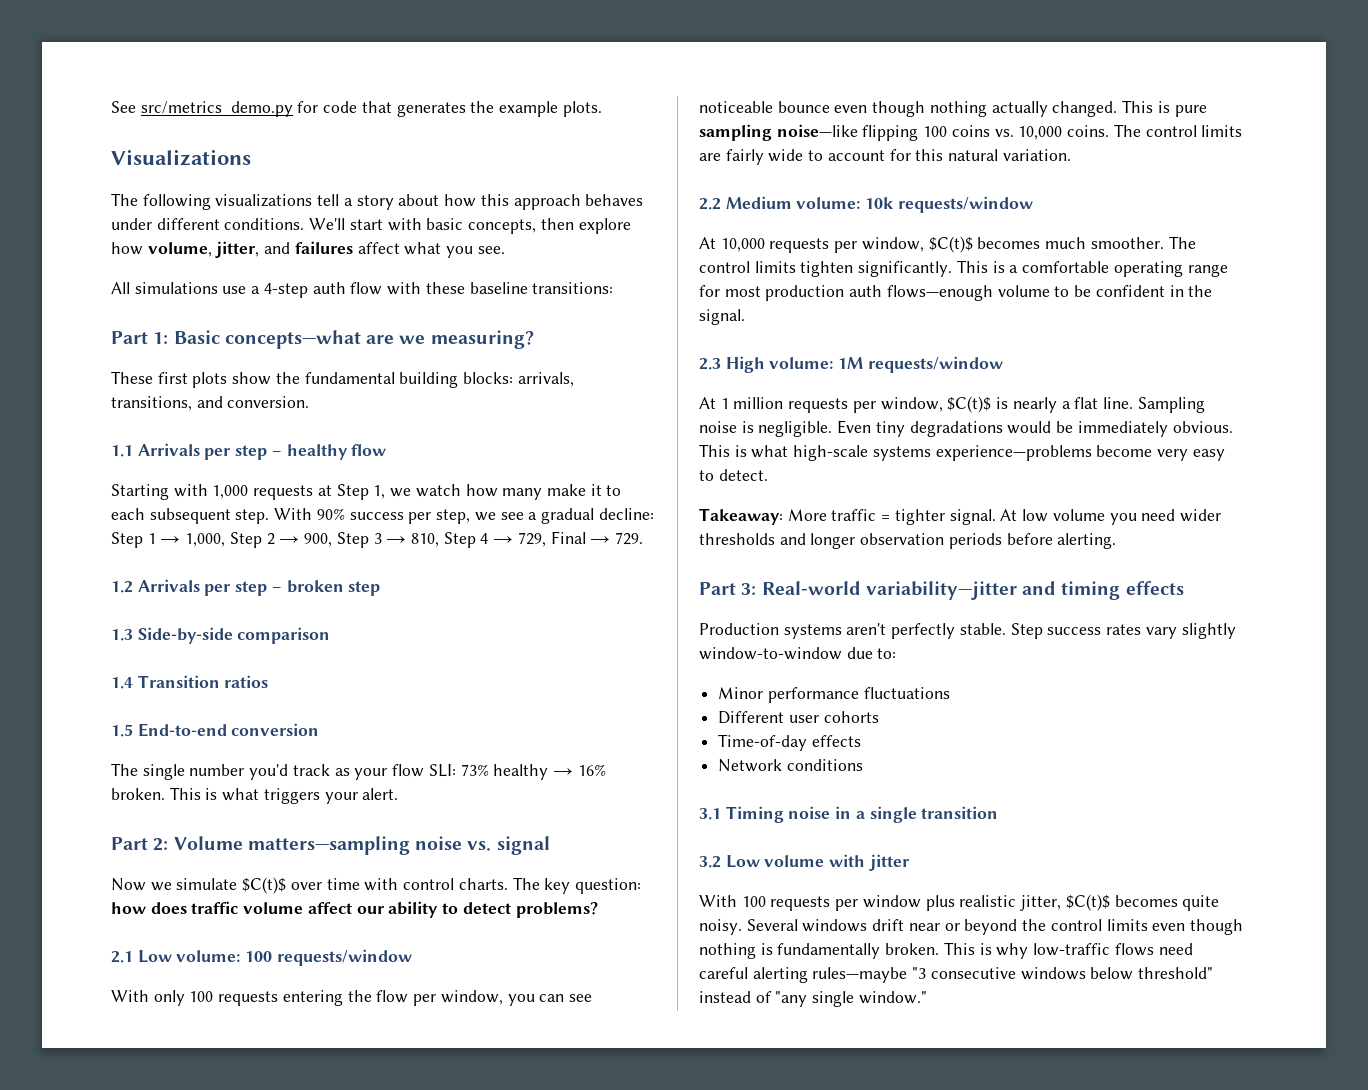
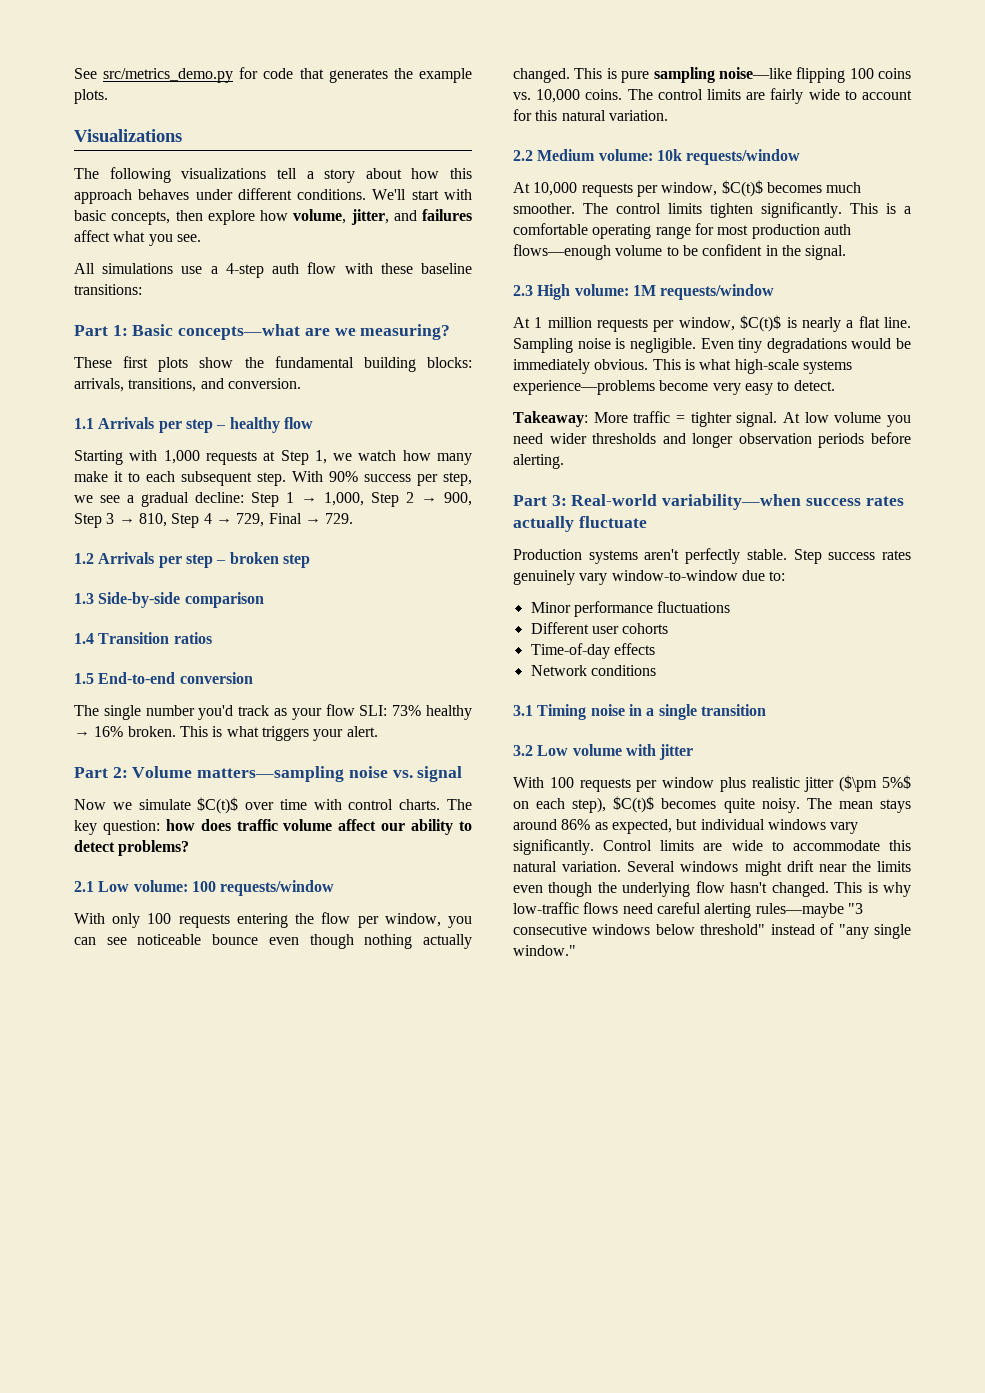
[865,581,1184,600] variability—jitter and timing effects -> [662,494,904,510] [513,516,647,532] variability—when success rates actually fluctuate
[1145,623,1236,639] vary slightly -> [513,570,608,585] genuinely vary
[1020,894,1220,911] [699,919,742,935] jitter, $C(t)$ becomes quite noisy. -> [804,775,911,792] [513,796,911,813] [513,819,859,834] [513,839,911,855] [513,861,622,872] jitter ($\pm 5%$ on each step), $C(t)$ becomes quite noisy. The mean stays around 86% as expected, but individual windows vary significantly. Control limits are wide to accommodate this natural variation.
(868, 925) none -> [744,861,782,876] might
[944,919,1243,935] [699,943,940,959] or beyond the control limits even though nothing is fundamentally broken. -> [851,861,911,872] [513,881,829,897] the limits even though the underlying flow hasn't changed.

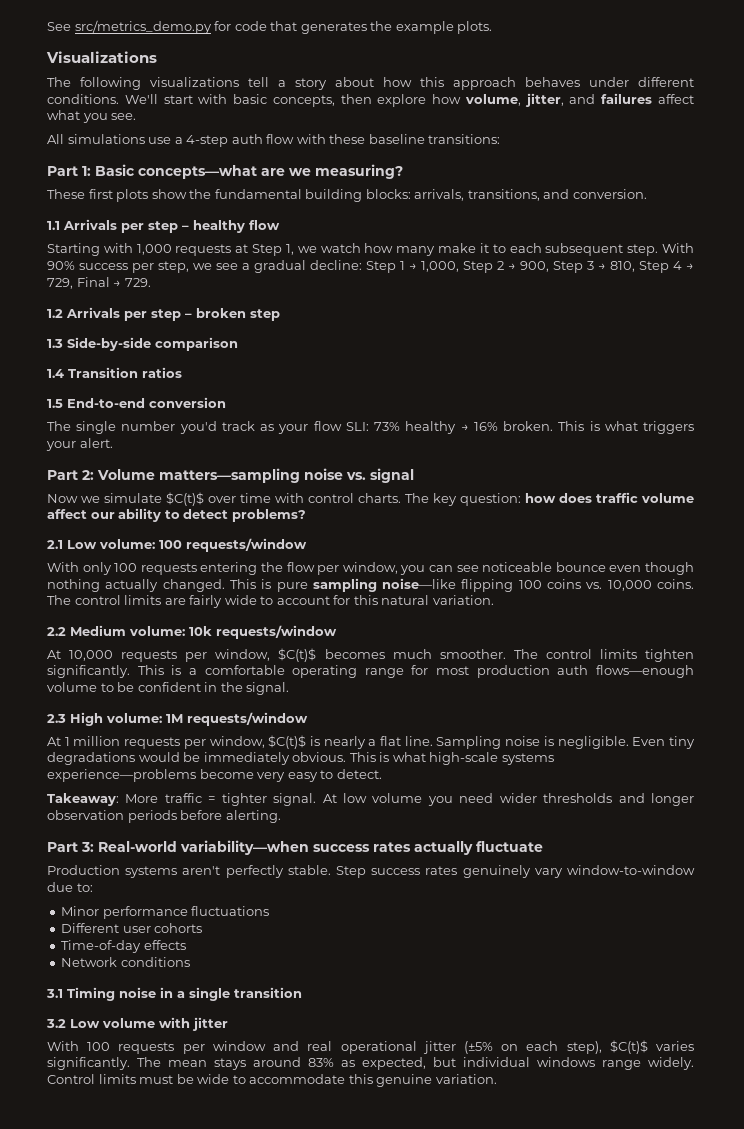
[719,775,911,792] plus realistic jitter ($\pm 5%$ -> [273,1041,493,1054] and real operational jitter (±5%
[661,798,800,813] becomes quite noisy. -> [655,1041,694,1051] [47,1057,130,1070] varies significantly.
[561,819,591,830] 86% -> [308,1058,334,1067] 83%
[830,822,859,834] [513,839,911,855] [513,860,911,876] [513,881,911,897] [513,902,863,918] [513,923,911,939] [513,945,576,956] vary significantly. Control limits are wide to accommodate this natural variation. Several windows might drift near the limits even though the underlying flow hasn't changed. This is why low-traffic flows need careful alerting rules—maybe "3 consecutive windows below threshold" instead of "any single window." -> [602,1057,694,1070] [47,1074,497,1087] range widely. Control limits must be wide to accommodate this genuine variation.

